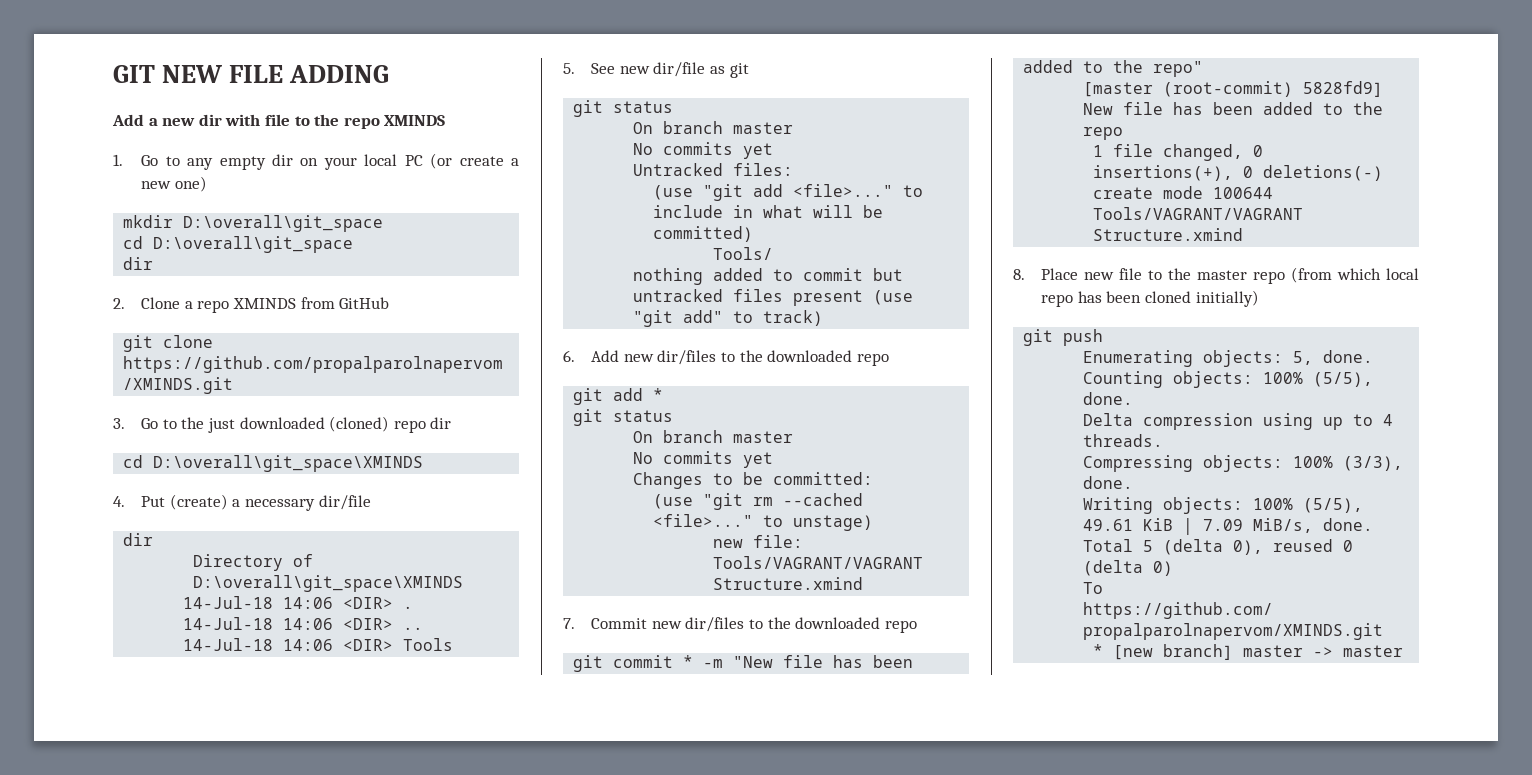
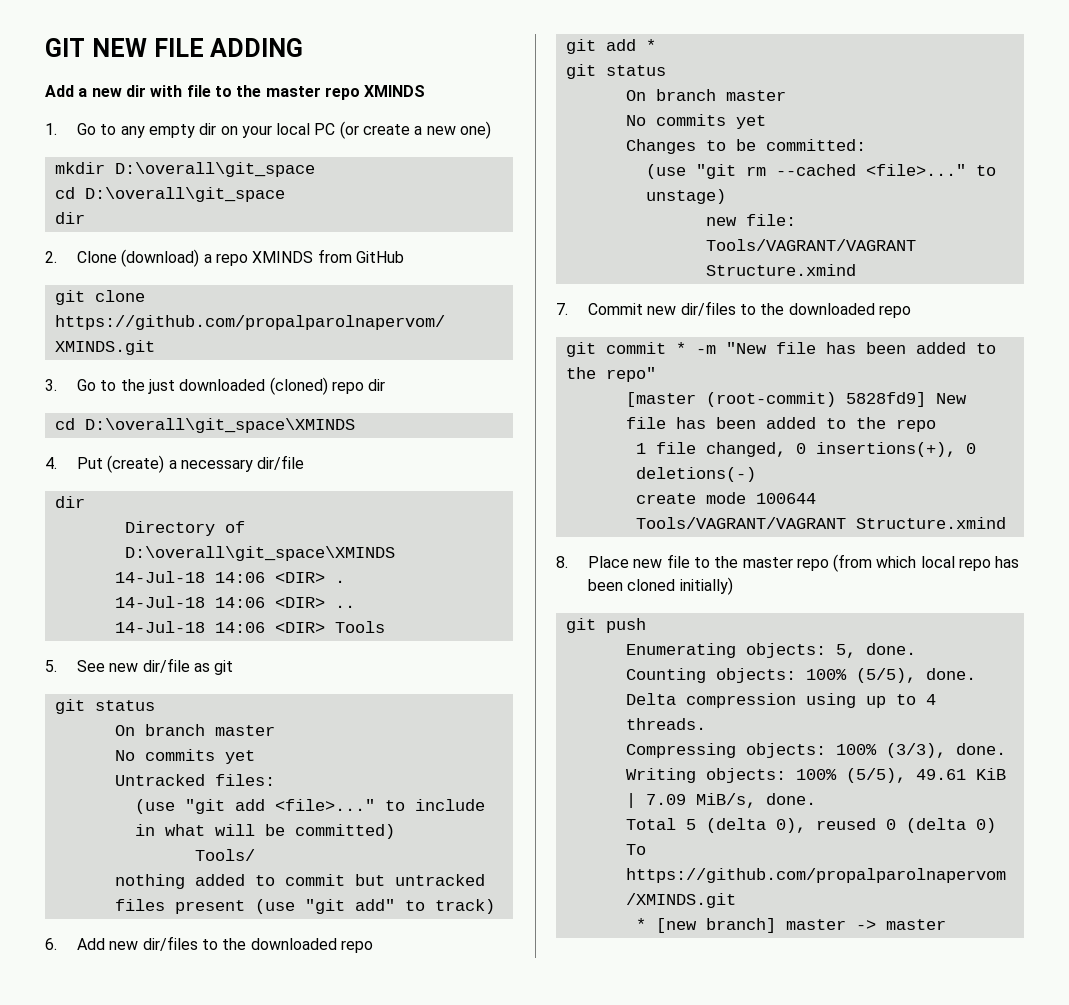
(340, 120) none -> [265,86,321,97] master
(181, 303) none -> [121,249,200,267] (download)

